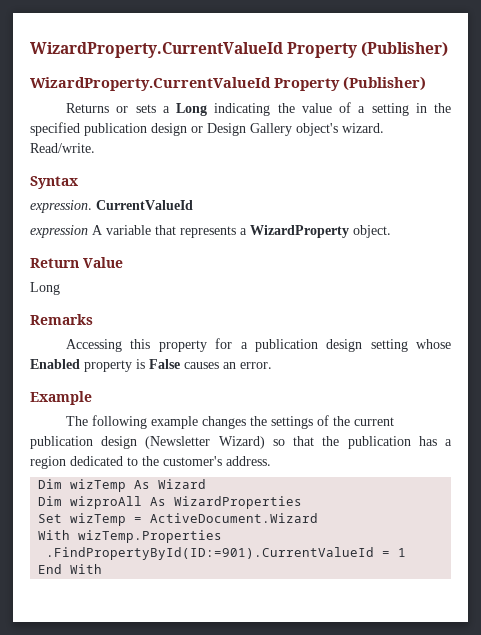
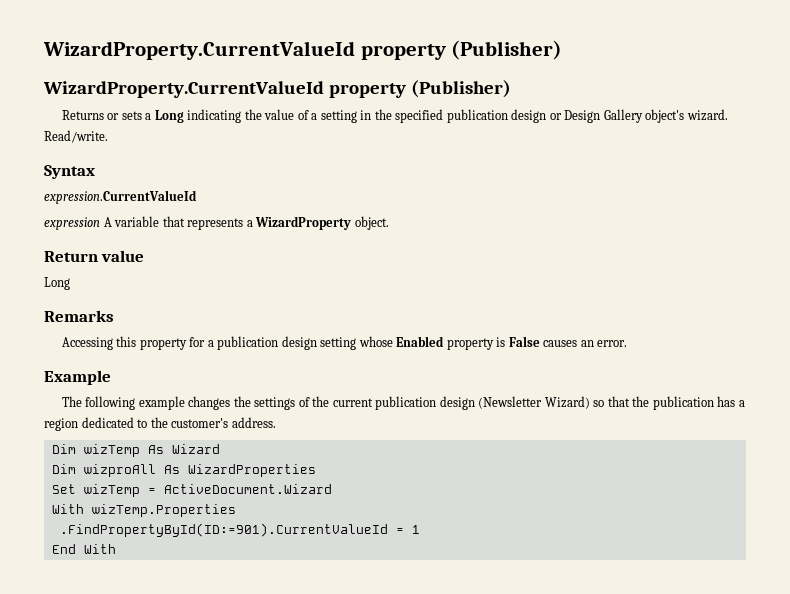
[30,42,358,58] WizardProperty.CurrentValueId Property -> [43,41,446,60] WizardProperty.CurrentValueId property
[274,78,340,91] Property -> [328,83,406,98] property
[30,200,193,213] expression. CurrentValueId -> [44,190,197,204] expression.CurrentValueId
[83,257,123,268] Value -> [101,250,145,262] value

